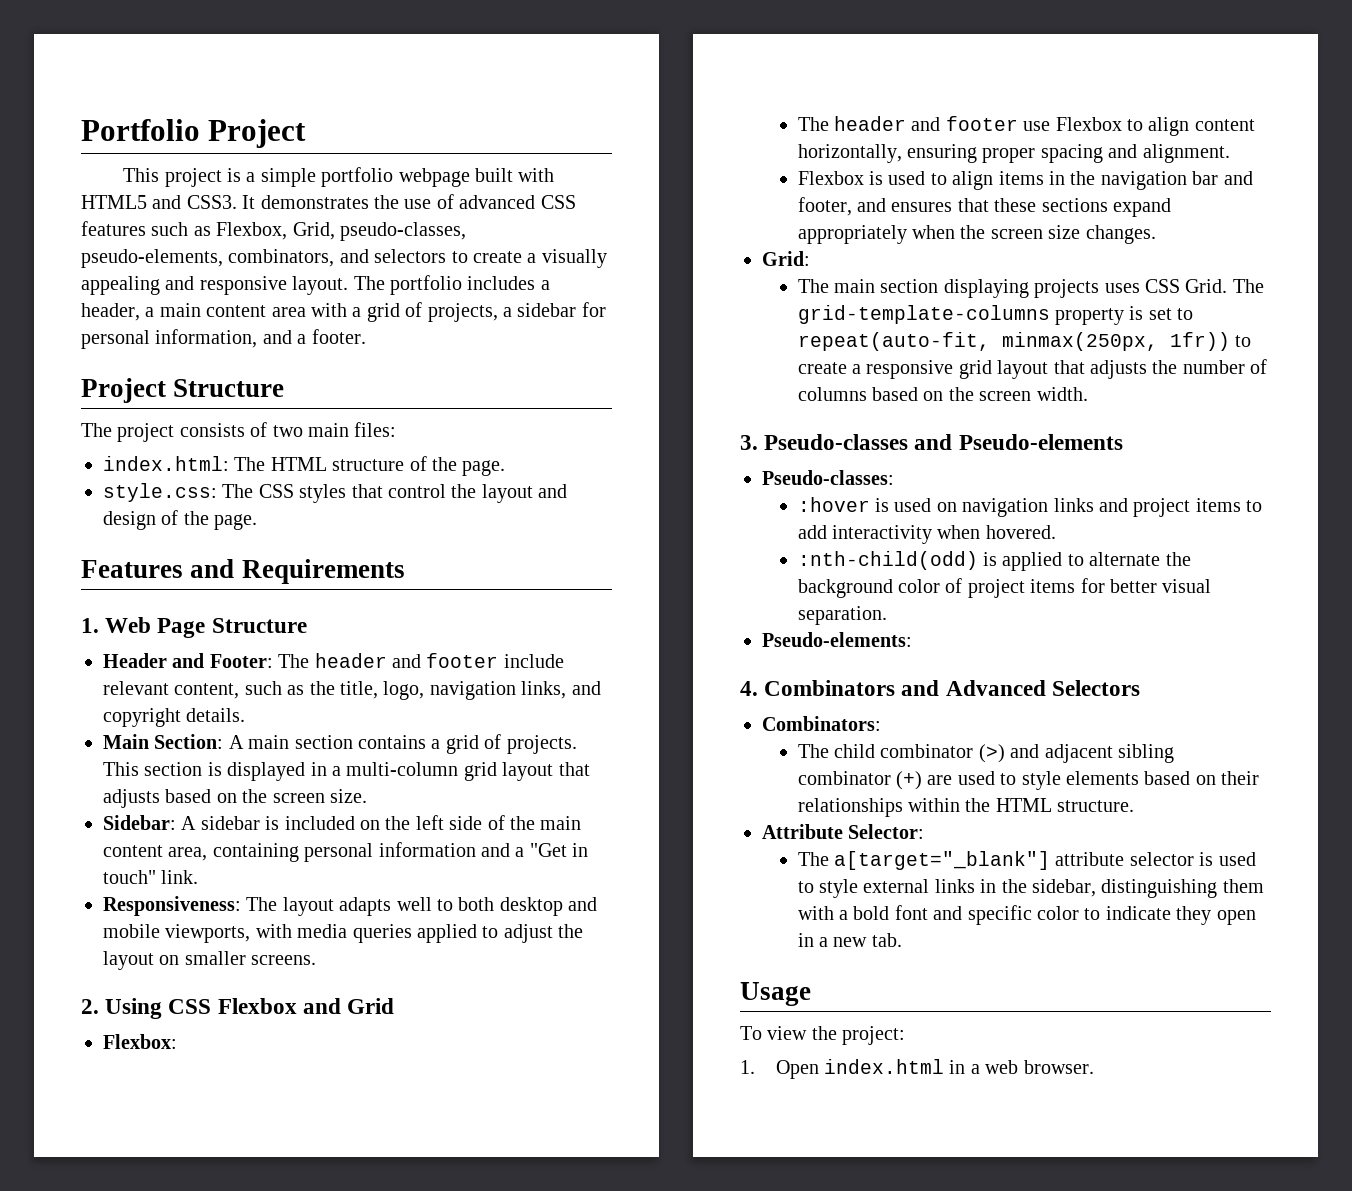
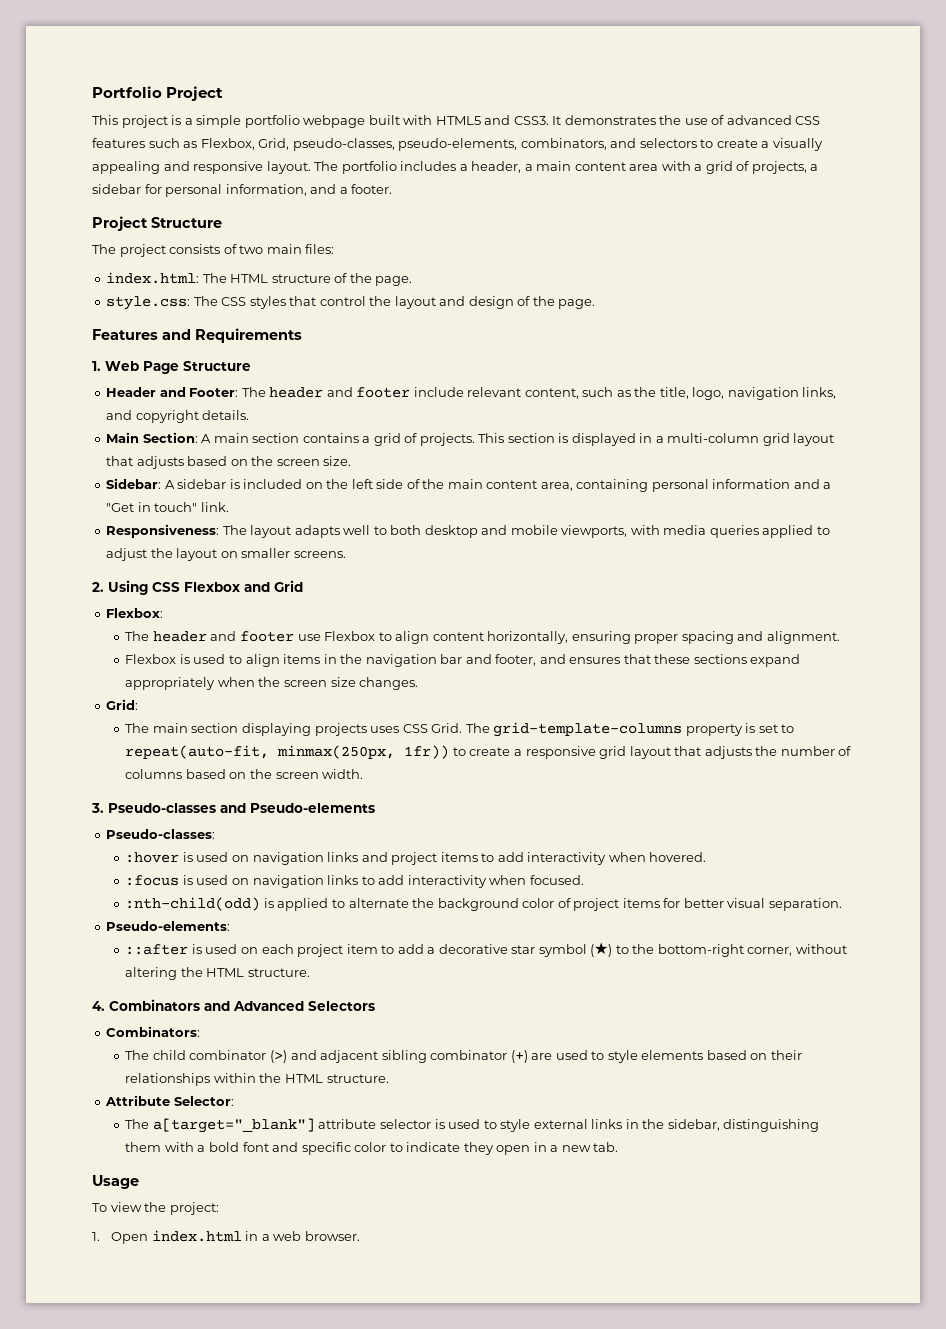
(1056, 532) none -> [125,875,584,888] // :focus is used on navigation links to add interactivity when focused.
(912, 639) none -> [125,942,847,957] [125,967,311,980] // ::after is used on each project item to add a decorative star symbol (★) to the bottom-right corner, without altering the HTML structure.

